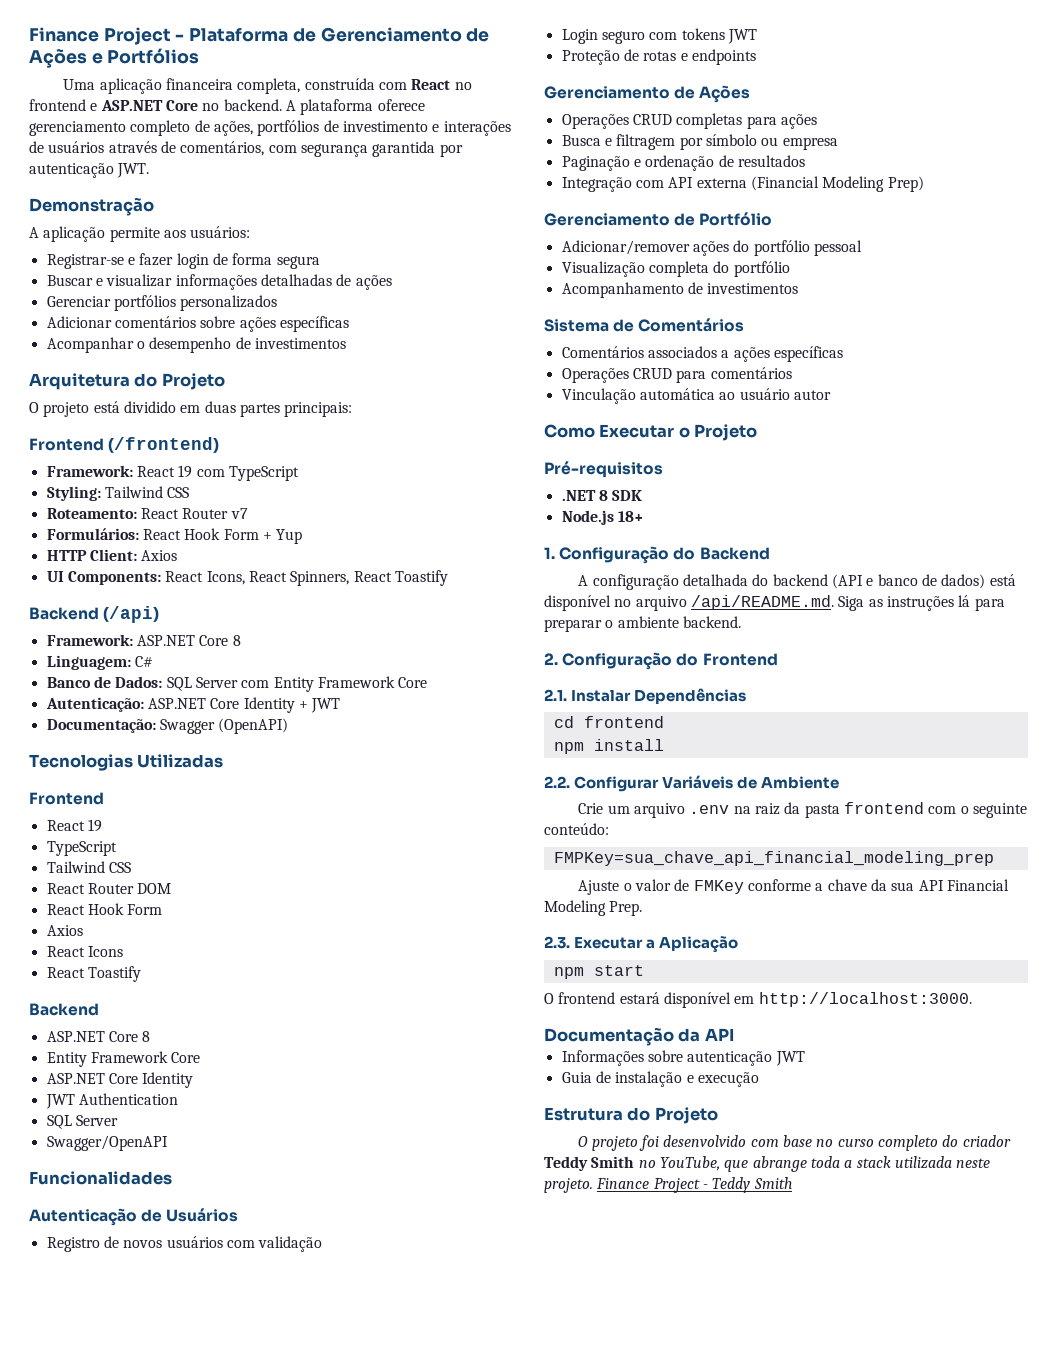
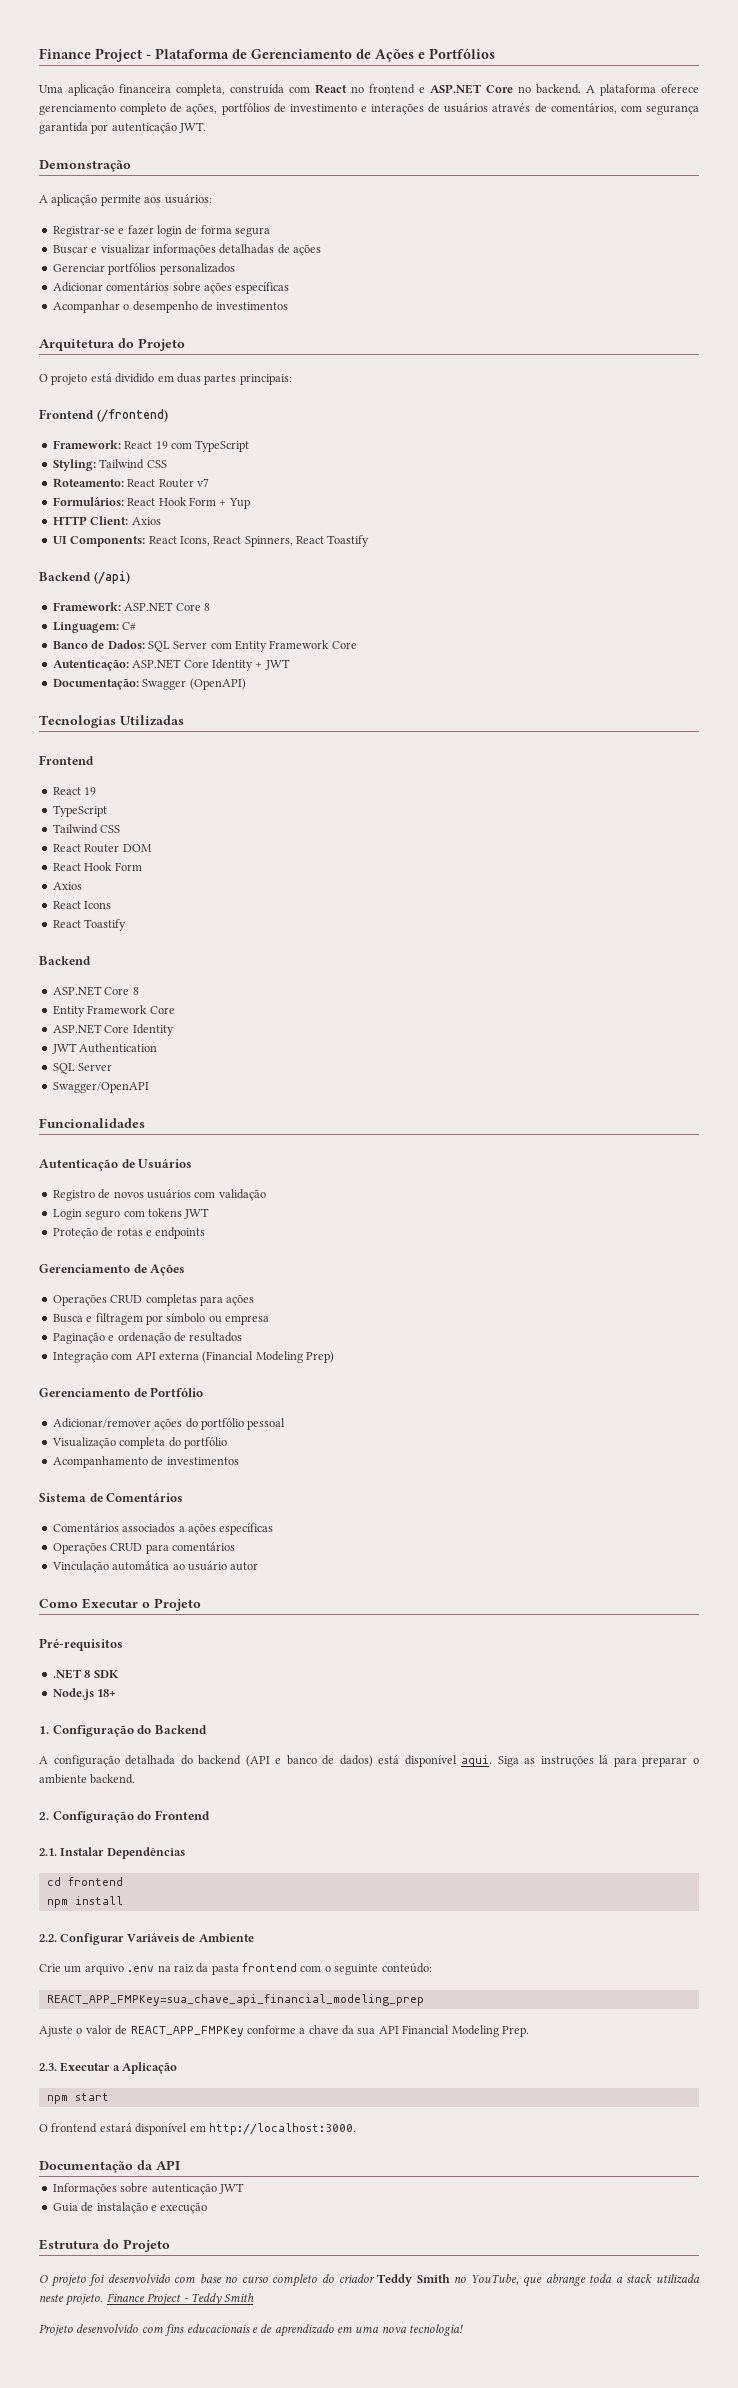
[614,595,834,611] no arquivo /api/README.md. -> [461,1755,493,1767] aqui.
[553,851,994,866] FMPKey=sua_chave_api_financial_modeling_prep -> [46,1994,424,2006] REACT_APP_FMPKey=sua_chave_api_financial_modeling_prep
[693,880,744,894] FMKey -> [130,2026,244,2037] REACT_APP_FMPKey
(792, 1183) none -> [39,2324,464,2337] // Projeto desenvolvido com fins educacionais e de aprendizado em uma nova tecnologia!

